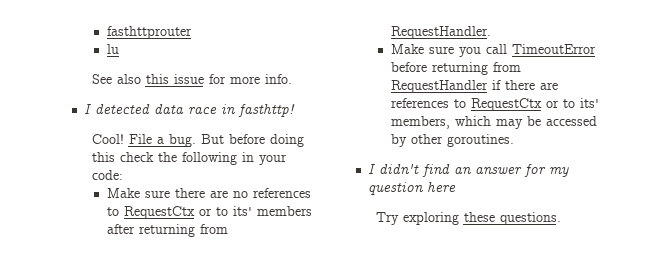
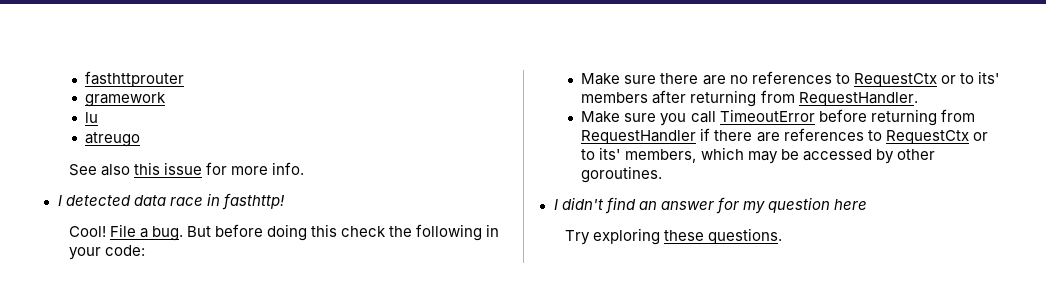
(192, 32) none -> [85,92,167,107] // gramework
(119, 49) none -> [85,132,141,147] // atreugo

